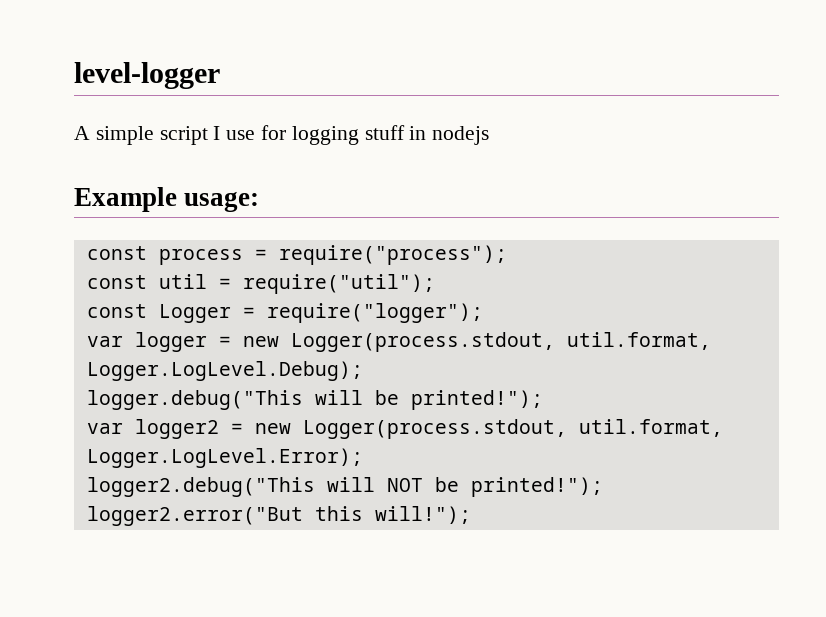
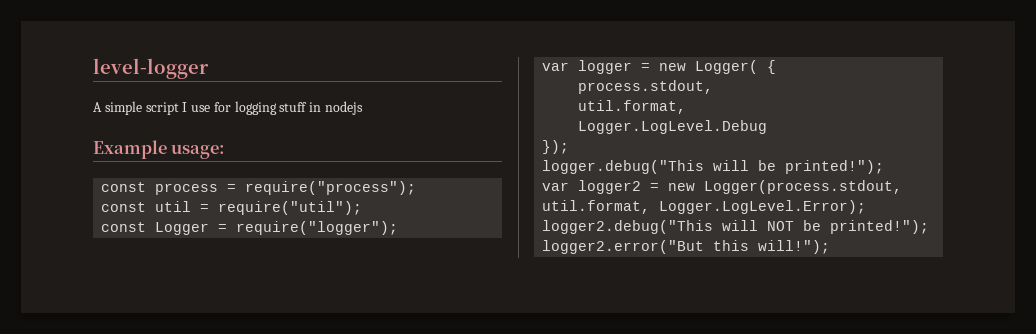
[290,332,711,352] [86,361,363,381] Logger(process.stdout, util.format, Logger.LogLevel.Debug); -> [695,60,777,74] [578,80,714,94] [578,100,687,114] [578,120,768,134] [542,140,570,154] Logger( { // process.stdout, // util.format, // Logger.LogLevel.Debug // });

